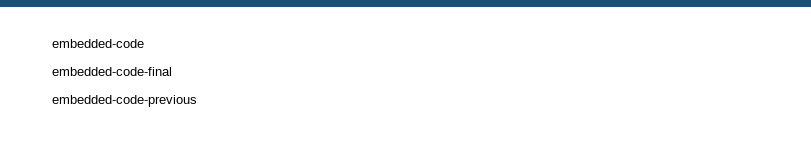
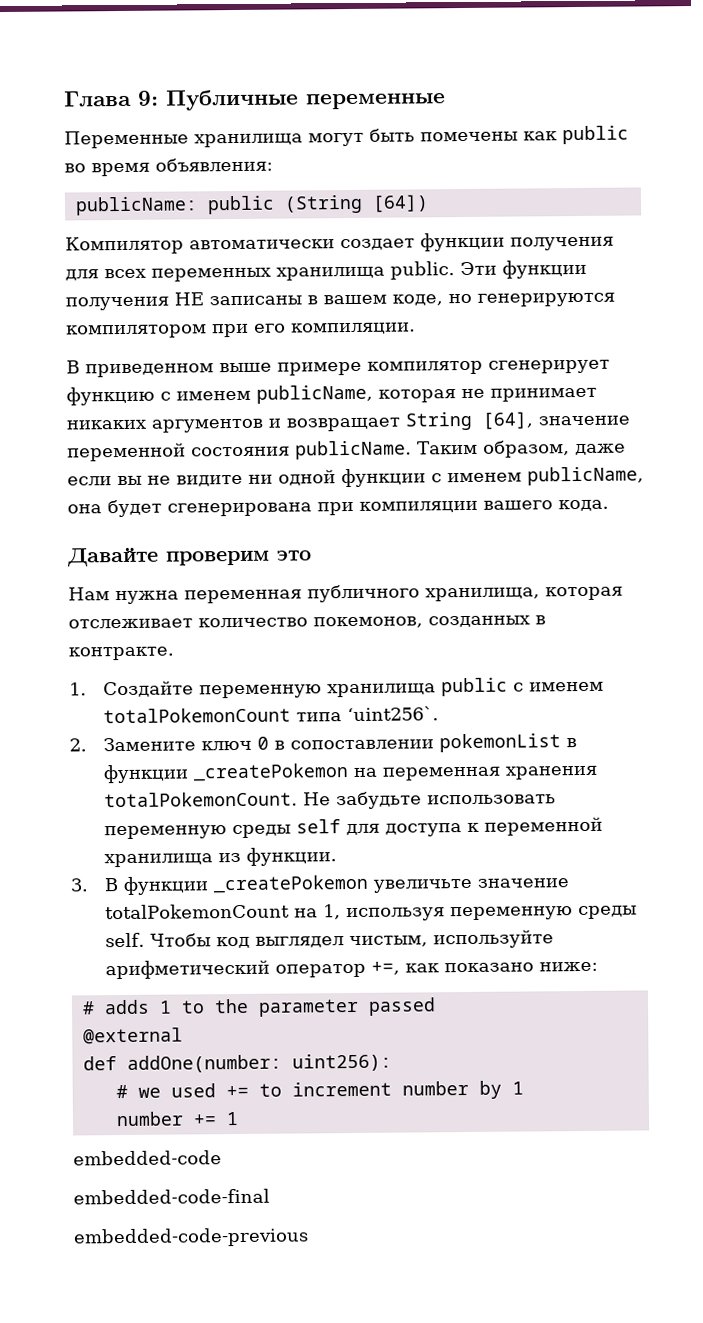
(52, 43) none -> [64,89,446,111] [64,125,629,149] [64,157,273,177] [74,194,429,216] [65,232,614,255] [65,259,587,282] [65,292,615,311] [66,322,416,339] [66,359,610,378] [66,384,597,406] [66,411,630,433] [67,440,626,462] [67,466,644,488] [67,499,609,518] [67,547,312,567] [68,584,623,605] [68,615,546,629] [68,646,174,661] [69,677,605,699] [103,706,440,724] [69,733,578,753] [103,763,599,784] [104,791,557,810] [104,816,604,840] [104,847,338,868] [70,874,570,895] [105,903,638,922] [105,929,555,949] [105,959,599,980] [81,997,436,1017] [82,1027,183,1045] [82,1053,392,1073] [115,1080,524,1099] [115,1111,239,1127] Глава 9: Публичные переменные // Переменные хранилища могут быть помечены как public во время объявления: // publicName: public (String [64]) // Компилятор автоматически создает функции получения для всех переменных хранилища public. Эти функции получения НЕ записаны в вашем коде, но генерируются компилятором при его компиляции. // В приведенном выше примере компилятор сгенерирует функцию с именем publicName, которая не принимает никаких аргументов и возвращает String [64], значение переменной состояния publicName. Таким образом, даже если вы не видите ни одной функции с именем publicName, она будет сгенерирована при компиляции вашего кода. // Давайте проверим это // Нам нужна переменная публичного хранилища, которая отслеживает количество покемонов, созданных в контракте. // 1. Создайте переменную хранилища public с именем totalPokemonCount типа ʻuint256`. // 2. Замените ключ 0 в сопоставлении pokemonList в функции _createPokemon на переменная хранения totalPokemonCount. Не забудьте использовать переменную среды self для доступа к переменной хранилища из функции. // 3. В функции _createPokemon увеличьте значение totalPokemonCount на 1, используя переменную среды self. Чтобы код выглядел чистым, используйте арифметический оператор +=, как показано ниже: // # adds 1 to the parameter passed // @external // def addOne(number: uint256): // # we used += to increment number by 1 // number += 1 //

